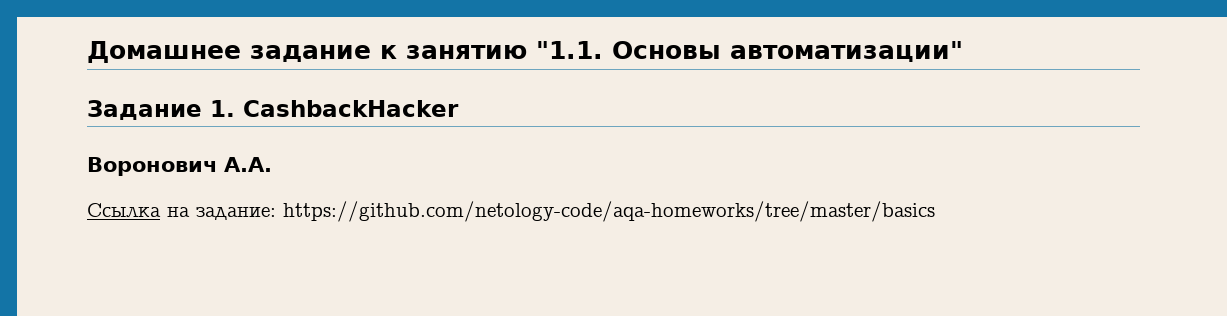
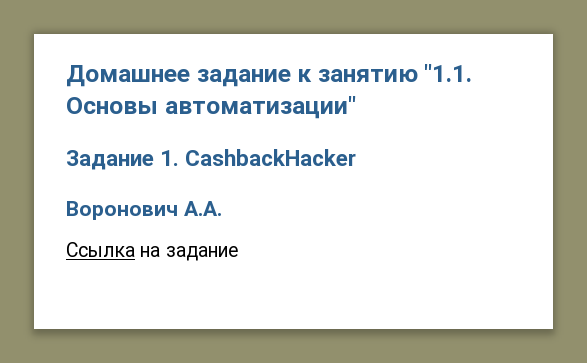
[196,201,935,222] задание: https://github.com/netology-code/aqa-homeworks/tree/master/basics -> [165,246,238,261] задание

